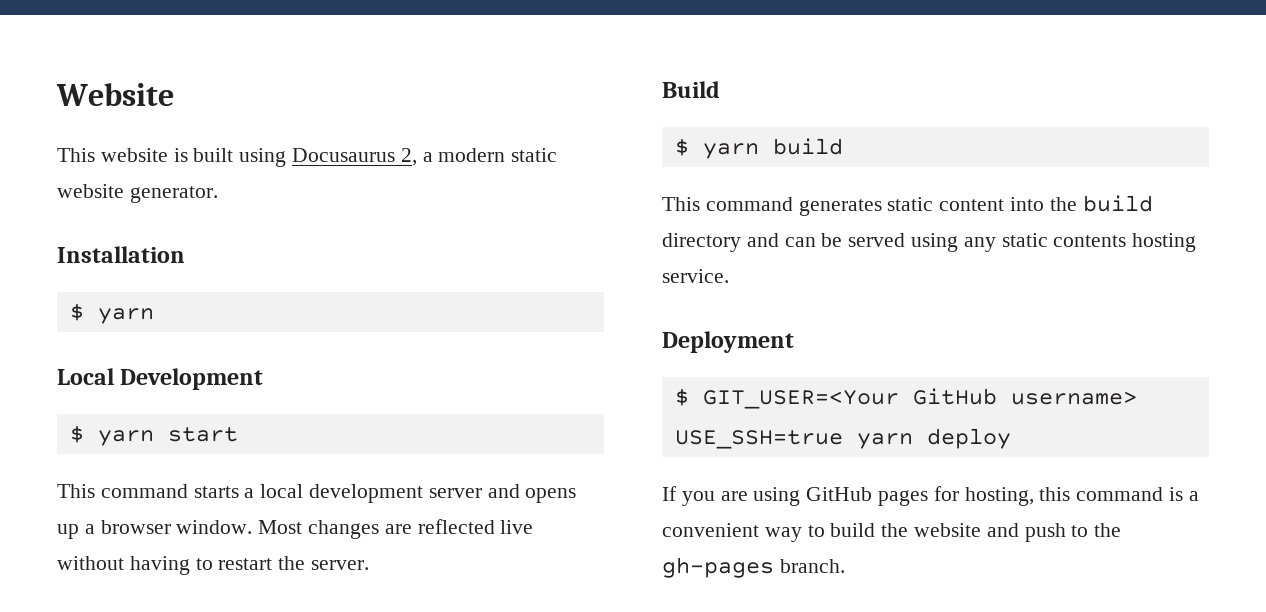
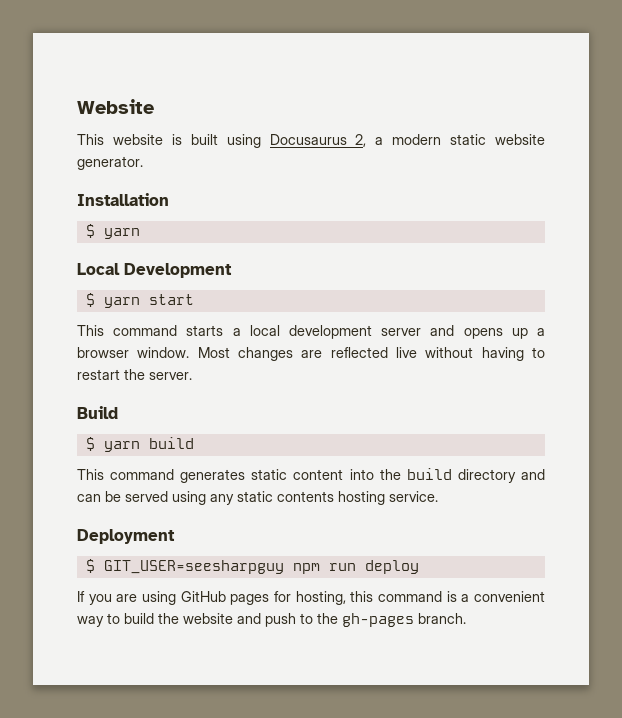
[702,388,1137,409] [674,430,913,449] GIT_USER=<Your GitHub username> USE_SSH=true yarn -> [103,560,356,574] GIT_USER=seesharpguy npm run

